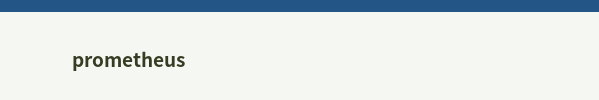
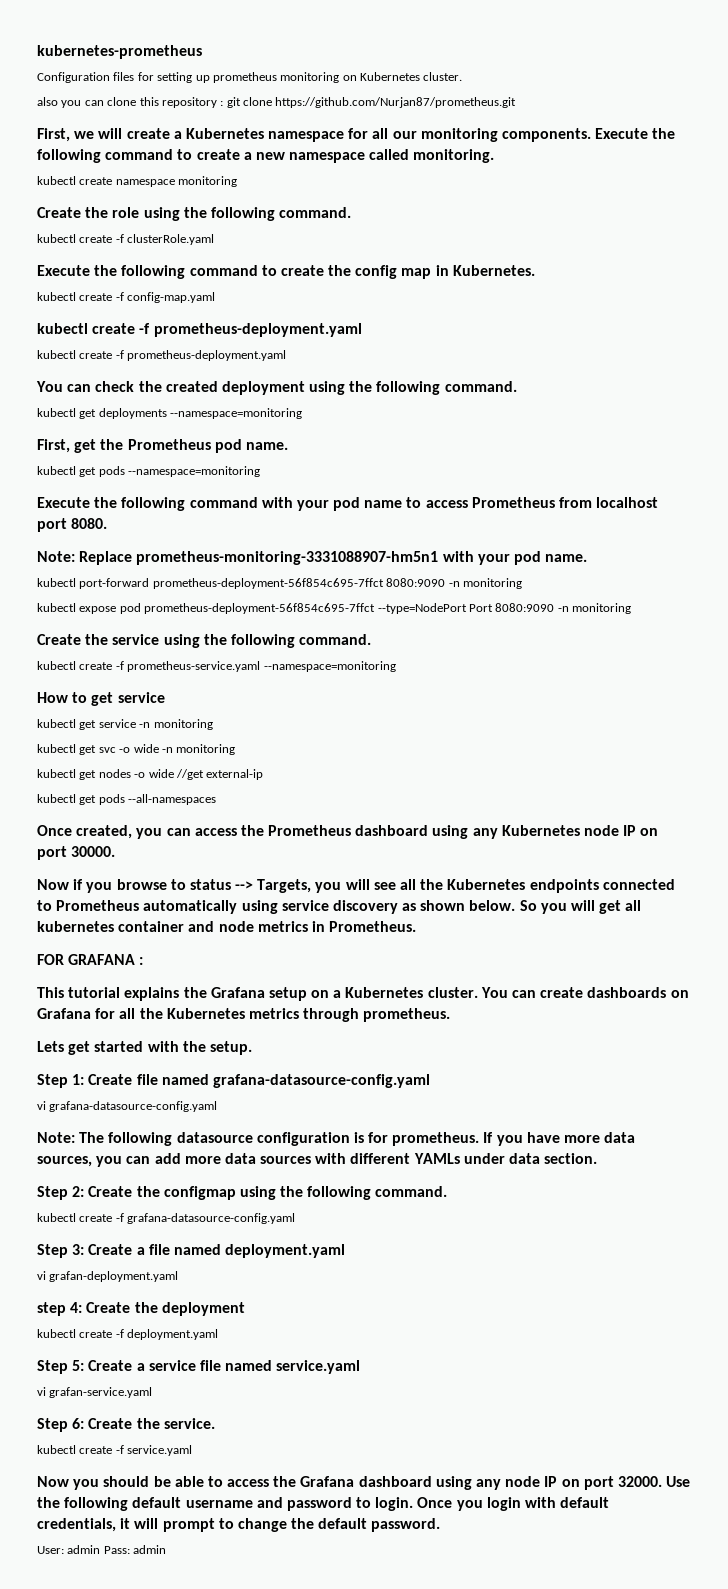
[72,51,185,71] prometheus -> [37,45,202,59] [37,72,463,83] [37,97,517,108] [37,128,676,142] [37,149,495,163] [37,176,238,187] [37,207,352,221] [37,234,215,245] [37,265,535,279] [37,292,216,303] [37,323,362,337] [37,350,287,361] [36,381,517,395] [37,408,303,419] [37,439,288,453] [37,466,261,477] [37,497,659,511] [37,518,108,532] [37,551,588,565] [37,578,522,589] [37,603,631,614] [37,634,372,648] [37,661,396,672] [37,692,165,706] [37,719,213,730] [37,744,236,755] [37,769,264,780] [37,794,217,805] [37,825,659,839] [37,846,116,860] [37,879,675,893] [37,900,642,914] [37,921,417,932] [37,954,144,965] [37,987,689,1001] [37,1008,451,1022] [37,1041,252,1055] [37,1074,430,1088] [37,1101,218,1112] [37,1132,636,1146] [37,1153,598,1167] [37,1186,448,1200] [37,1213,296,1224] [37,1244,346,1258] [37,1271,179,1282] [37,1302,245,1316] [37,1329,219,1340] [37,1360,361,1374] [37,1387,153,1398] [37,1418,215,1432] [37,1445,193,1456] [37,1476,691,1490] [37,1497,610,1511] [37,1518,441,1532] [37,1545,167,1554] kubernetes-prometheus // Configuration files for setting up prometheus monitoring on Kubernetes cluster. // also you can clone this repository : git clone https://github.com/Nurjan87/prometheus.git // First, we will create a Kubernetes namespace for all our monitoring components. Execute the following command to create a new namespace called monitoring. // kubectl create namespace monitoring // Create the role using the following command. // kubectl create -f clusterRole.yaml // Execute the following command to create the config map in Kubernetes. // kubectl create -f config-map.yaml // kubectl create -f prometheus-deployment.yaml // kubectl create -f prometheus-deployment.yaml // You can check the created deployment using the following command. // kubectl get deployments --namespace=monitoring // First, get the Prometheus pod name. // kubectl get pods --namespace=monitoring // Execute the following command with your pod name to access Prometheus from localhost port 8080. // Note: Replace prometheus-monitoring-3331088907-hm5n1 with your pod name. // kubectl port-forward prometheus-deployment-56f854c695-7ffct 8080:9090 -n monitoring // kubectl expose pod prometheus-deployment-56f854c695-7ffct --type=NodePort Port 8080:9090 -n monitoring // Create the service using the following command. // kubectl create -f prometheus-service.yaml --namespace=monitoring // How to get service // kubectl get service -n monitoring // kubectl get svc -o wide -n monitoring // kubectl get nodes -o wide //get external-ip // kubectl get pods --all-namespaces // Once created, you can access the Prometheus dashboard using any Kubernetes node IP on port 30000. // Now if you browse to status --> Targets, you will see all the Kubernetes endpoints connected to Prometheus automatically using service discovery as shown below. So you will get all kubernetes container and node metrics in Prometheus. // FOR GRAFANA : // This tutorial explains the Grafana setup on a Kubernetes cluster. You can create dashboards on Grafana for all the Kubernetes metrics through prometheus. // Lets get started with the setup. // Step 1: Create file named grafana-datasource-config.yaml // vi grafana-datasource-config.yaml // Note: The following datasource configuration is for prometheus. If you have more data sources, you can add more data sources with different YAMLs under data section. // Step 2: Create the configmap using the following command. // kubectl create -f grafana-datasource-config.yaml // Step 3: Create a file named deployment.yaml // vi grafan-deployment.yaml // step 4: Create the deployment // kubectl create -f deployment.yaml // Step 5: Create a service file named service.yaml // vi grafan-service.yaml // Step 6: Create the service. // kubectl create -f service.yaml // Now you should be able to access the Grafana dashboard using any node IP on port 32000. Use the following default username and password to login. Once you login with default credentials, it will prompt to change the default password. // User: admin Pass: admin

